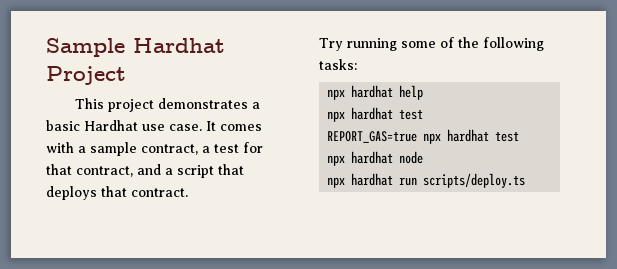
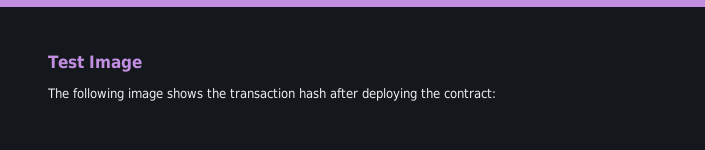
[46,38,225,57] [46,66,126,85] [75,98,261,112] [46,120,262,131] [46,142,263,156] [46,164,244,178] [46,186,188,200] [319,37,544,51] [319,59,357,70] [327,85,424,100] [327,107,424,122] [327,129,520,144] [327,151,424,166] [327,173,526,188] Sample Hardhat Project // This project demonstrates a basic Hardhat use case. It comes with a sample contract, a test for that contract, and a script that deploys that contract. // Try running some of the following tasks: // npx hardhat help // npx hardhat test // REPORT_GAS=true npx hardhat test // npx hardhat node // npx hardhat run scripts/deploy.ts -> [48,55,142,72] [47,88,496,101] Test Image // The following image shows the transaction hash after deploying the contract:

